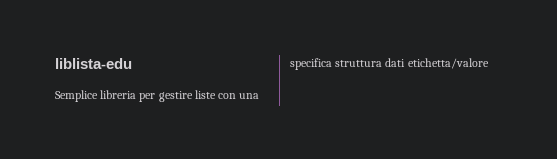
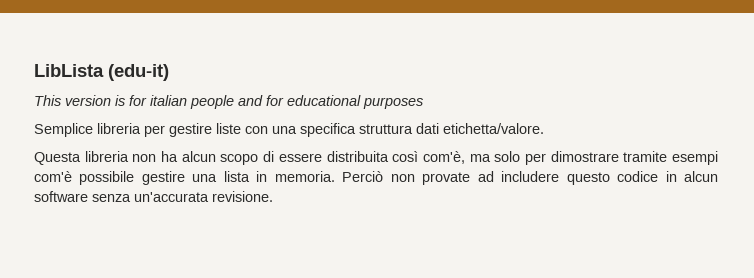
[55,58,132,69] liblista-edu -> [34,64,169,81] [34,95,423,109] LibLista (edu-it) // This version is for italian people and for educational purposes
[407,58,489,69] etichetta/valore -> [443,123,544,134] [34,151,718,165] [34,171,718,185] [34,191,273,202] etichetta/valore. // Questa libreria non ha alcun scopo di essere distribuita così com'è, ma solo per dimostrare tramite esempi com'è possibile gestire una lista in memoria. Perciò non provate ad includere questo codice in alcun software senza un'accurata revisione.

